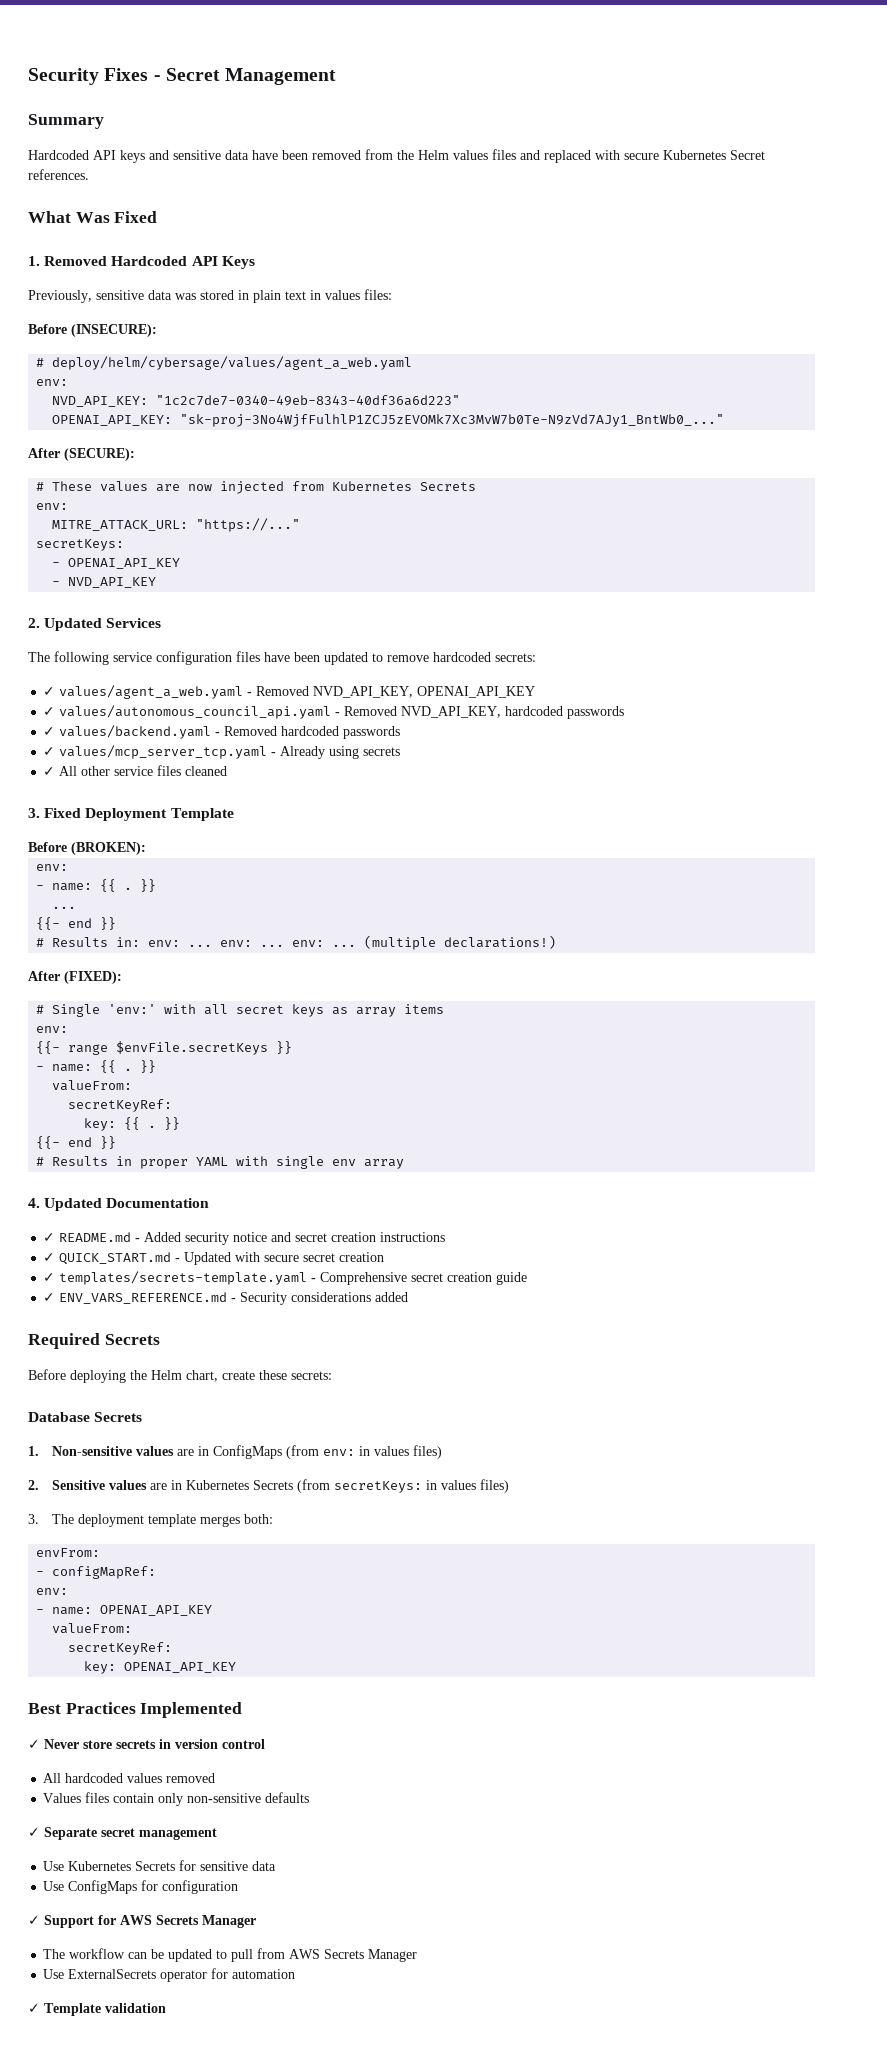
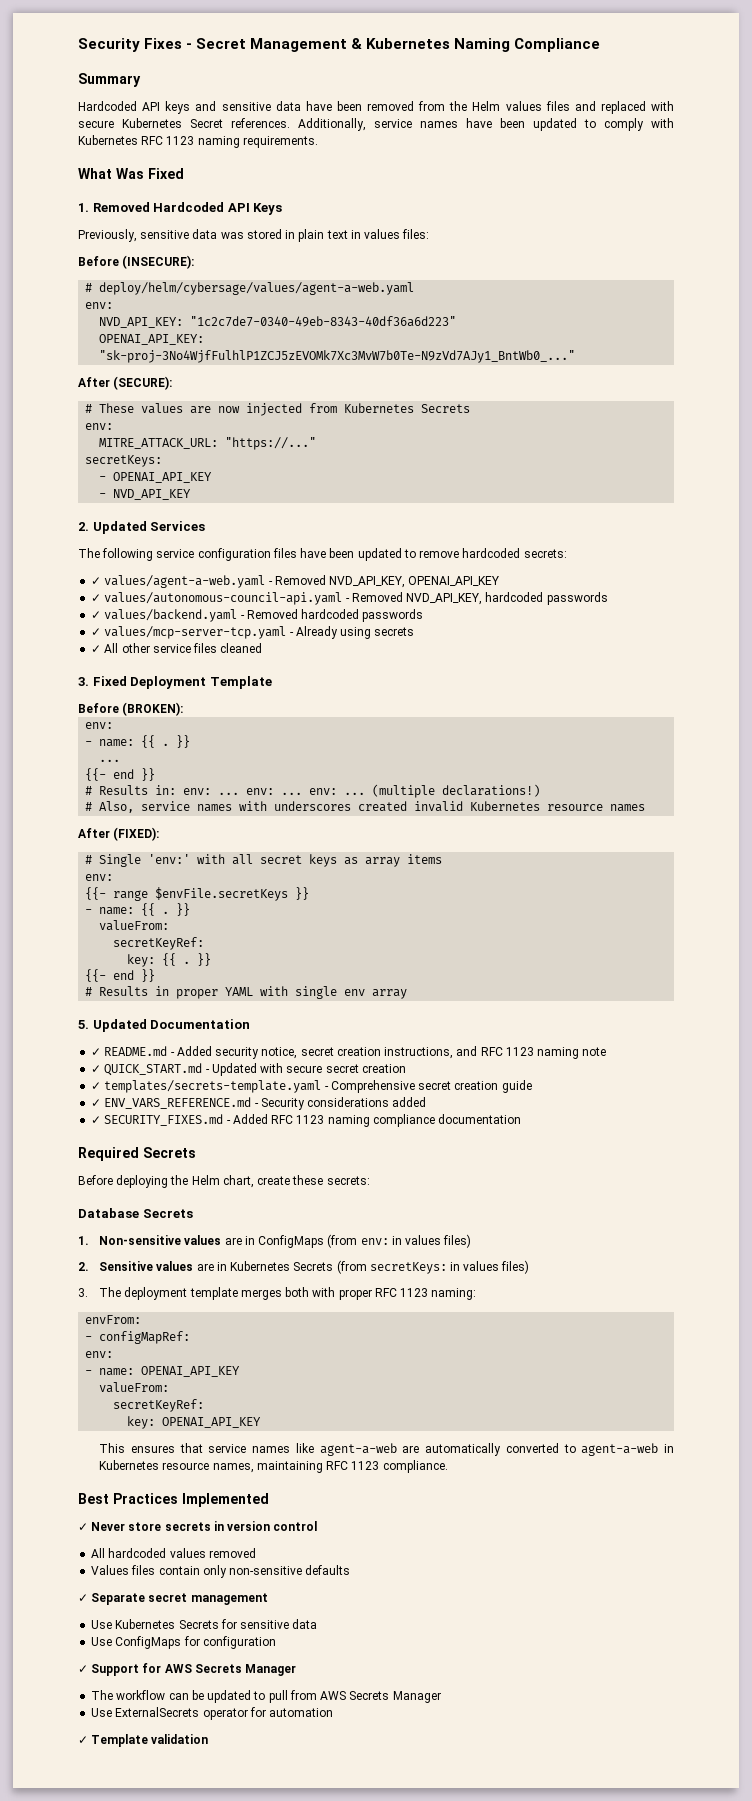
(337, 76) none -> [351,38,601,52] & Kubernetes Naming Compliance
(89, 174) none -> [298,118,674,131] [78,135,318,148] Additionally, service names have been updated to comply with Kubernetes RFC 1123 naming requirements.
[52,356,413,370] deploy/helm/cybersage/values/agent_a_web.yaml -> [99,282,415,295] deploy/helm/cybersage/values/agent-a-web.yaml
[59,685,244,699] values/agent_a_web.yaml -> [104,575,266,588] values/agent-a-web.yaml
[59,705,332,719] values/autonomous_council_api.yaml -> [104,592,343,605] values/autonomous-council-api.yaml
[59,745,268,759] values/mcp_server_tcp.yaml -> [104,626,287,639] values/mcp-server-tcp.yaml
(557, 942) none -> [85,801,646,813] // # Also, service names with underscores created invalid Kubernetes resource names
[28,1198,40,1208] 4. -> [78,1020,89,1029] 5.
[233,1232,446,1242] notice and secret creation instructions -> [261,1046,607,1059] notice, secret creation instructions, and RFC 1123 naming note
(409, 1297) none -> [91,1114,522,1127] // ✓ SECURITY_FIXES.md - Added RFC 1123 naming compliance documentation
[243,1514,273,1524] both: -> [285,1287,477,1300] both with proper RFC 1123 naming:
(237, 1667) none -> [99,1443,674,1456] [99,1460,448,1473] // This ensures that service names like agent-a-web are automatically converted to agent-a-web in Kubernetes resource names, maintaining RFC 1123 compliance.

